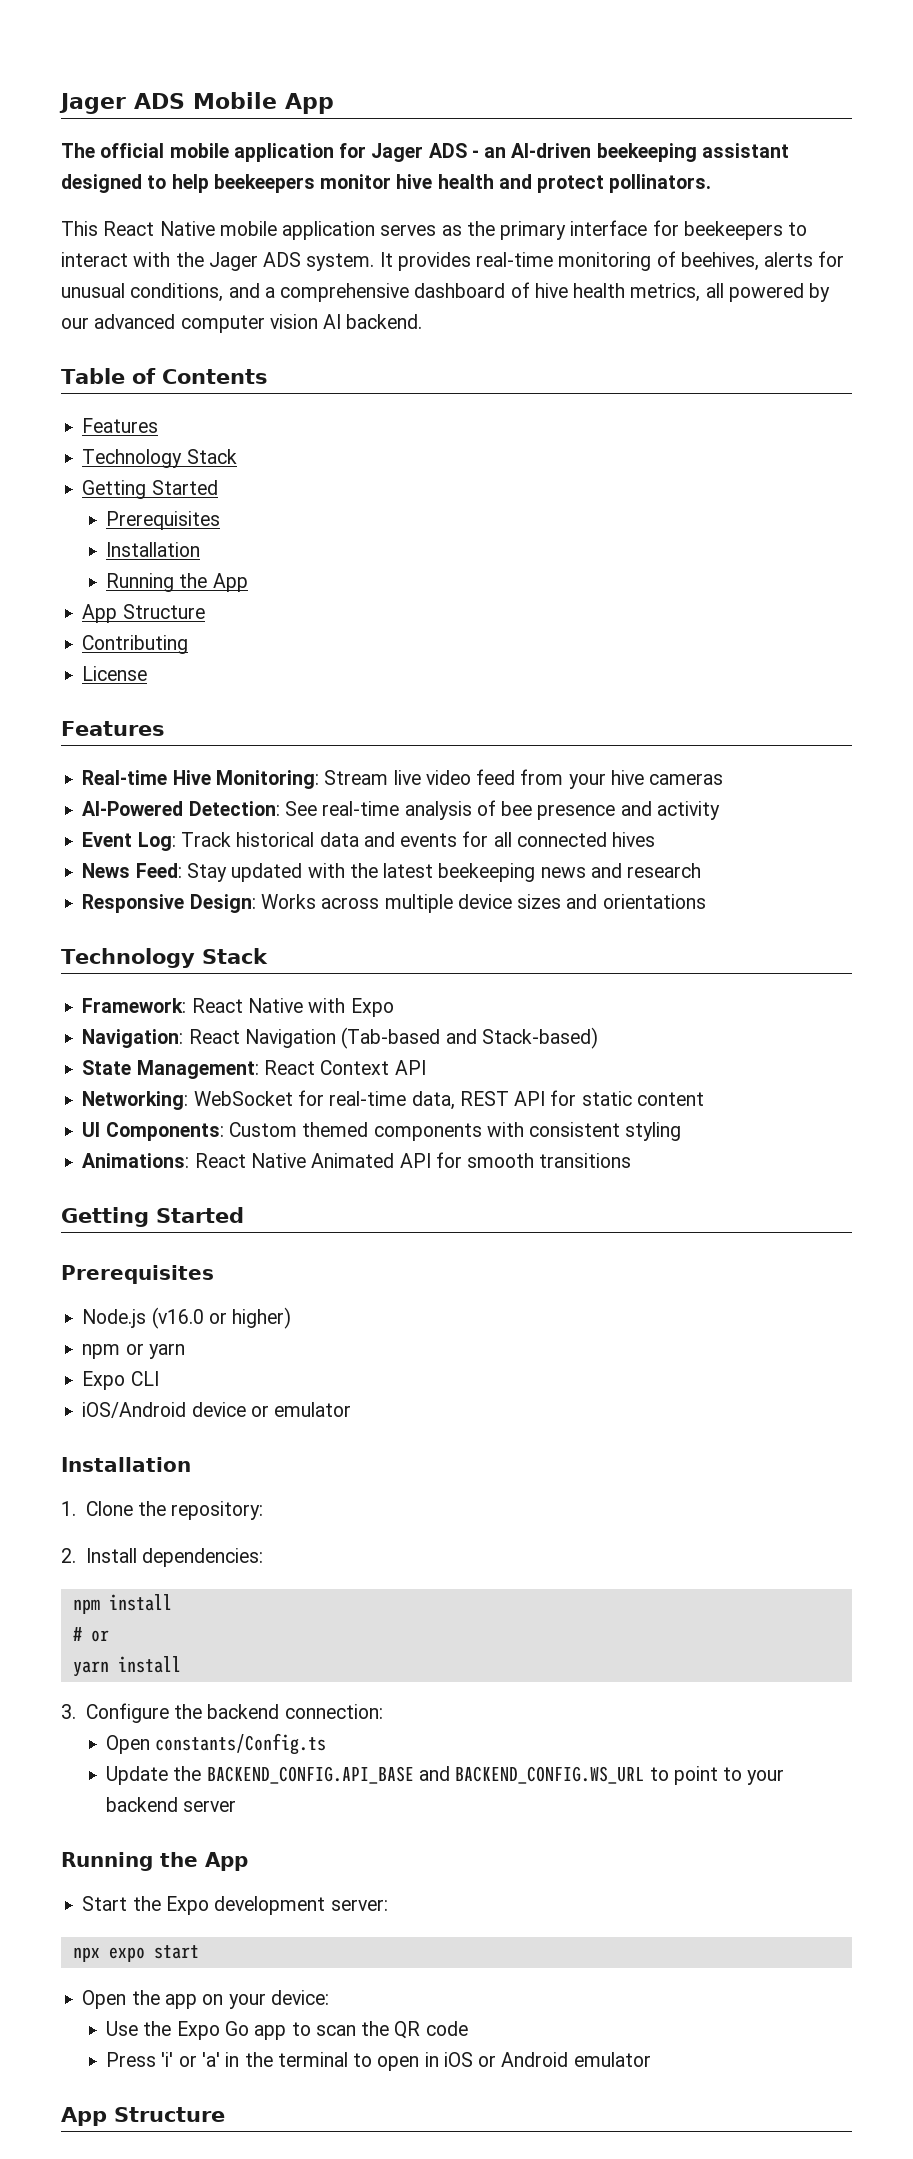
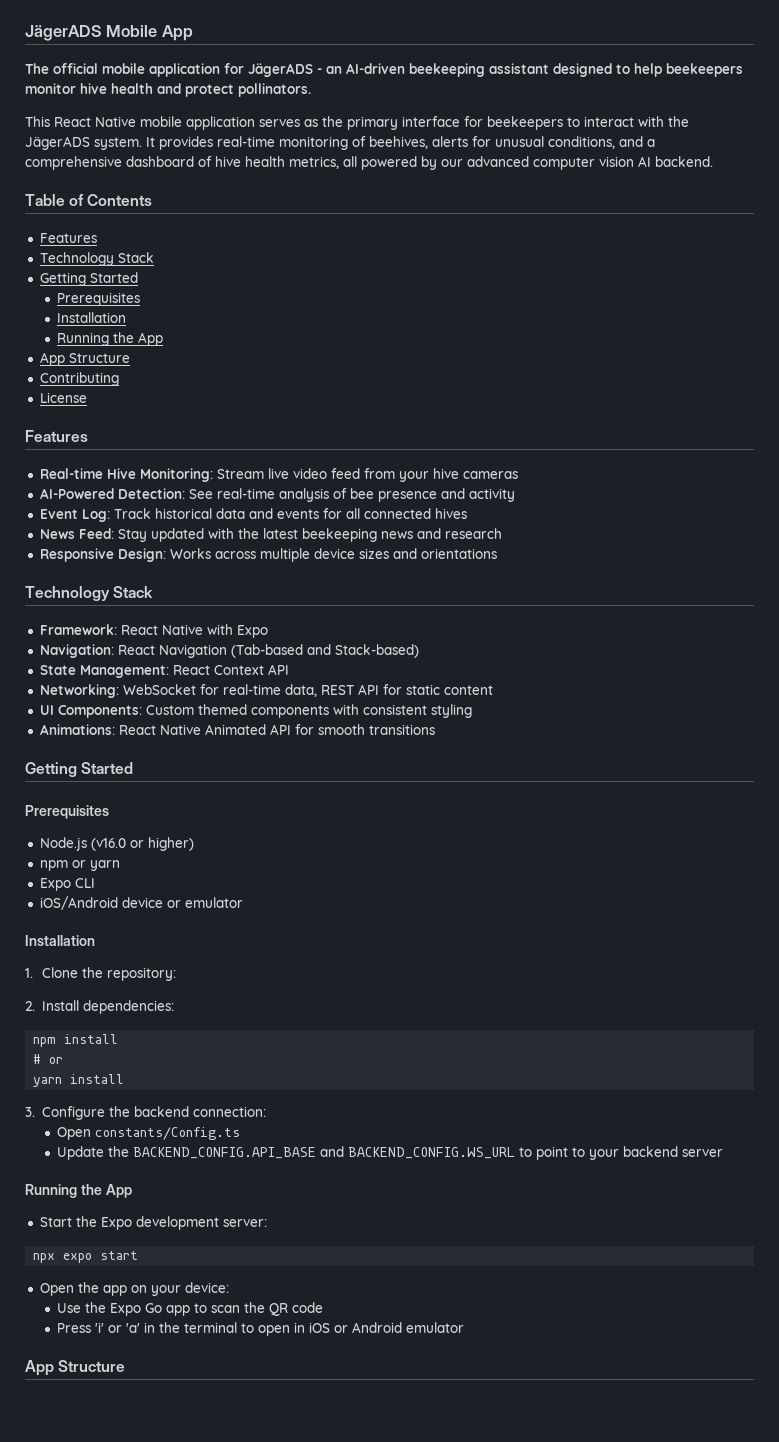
[59,93,185,114] Jager ADS -> [25,25,102,41] JägerADS
[371,143,467,162] Jager ADS -> [248,63,313,77] JägerADS
[208,252,302,271] Jager ADS -> [25,136,90,150] JägerADS

